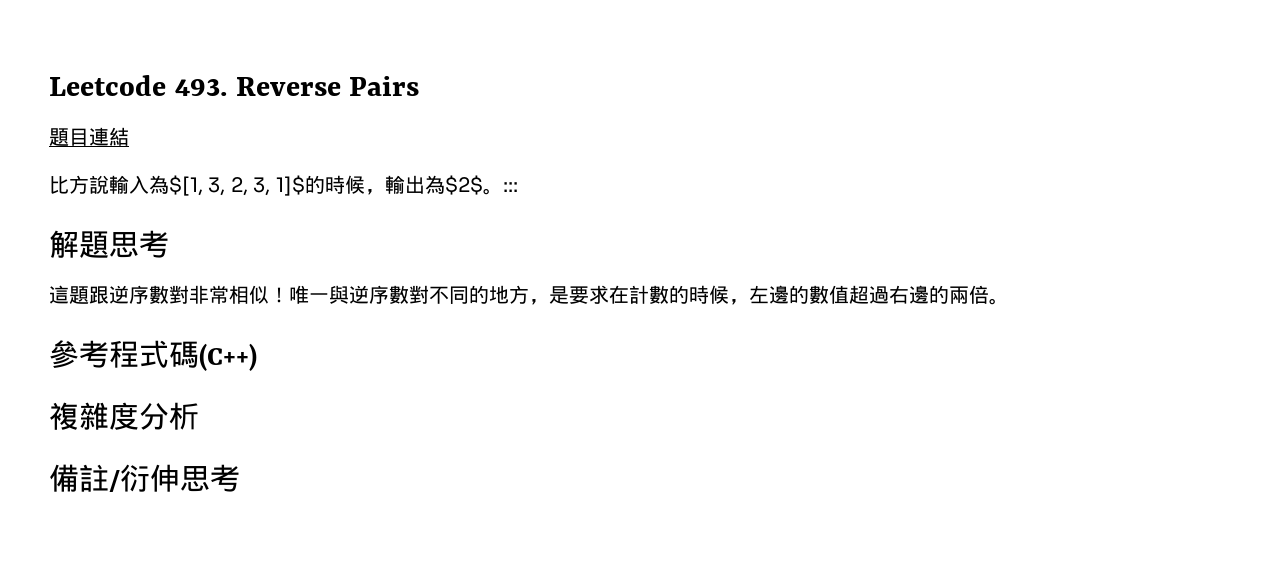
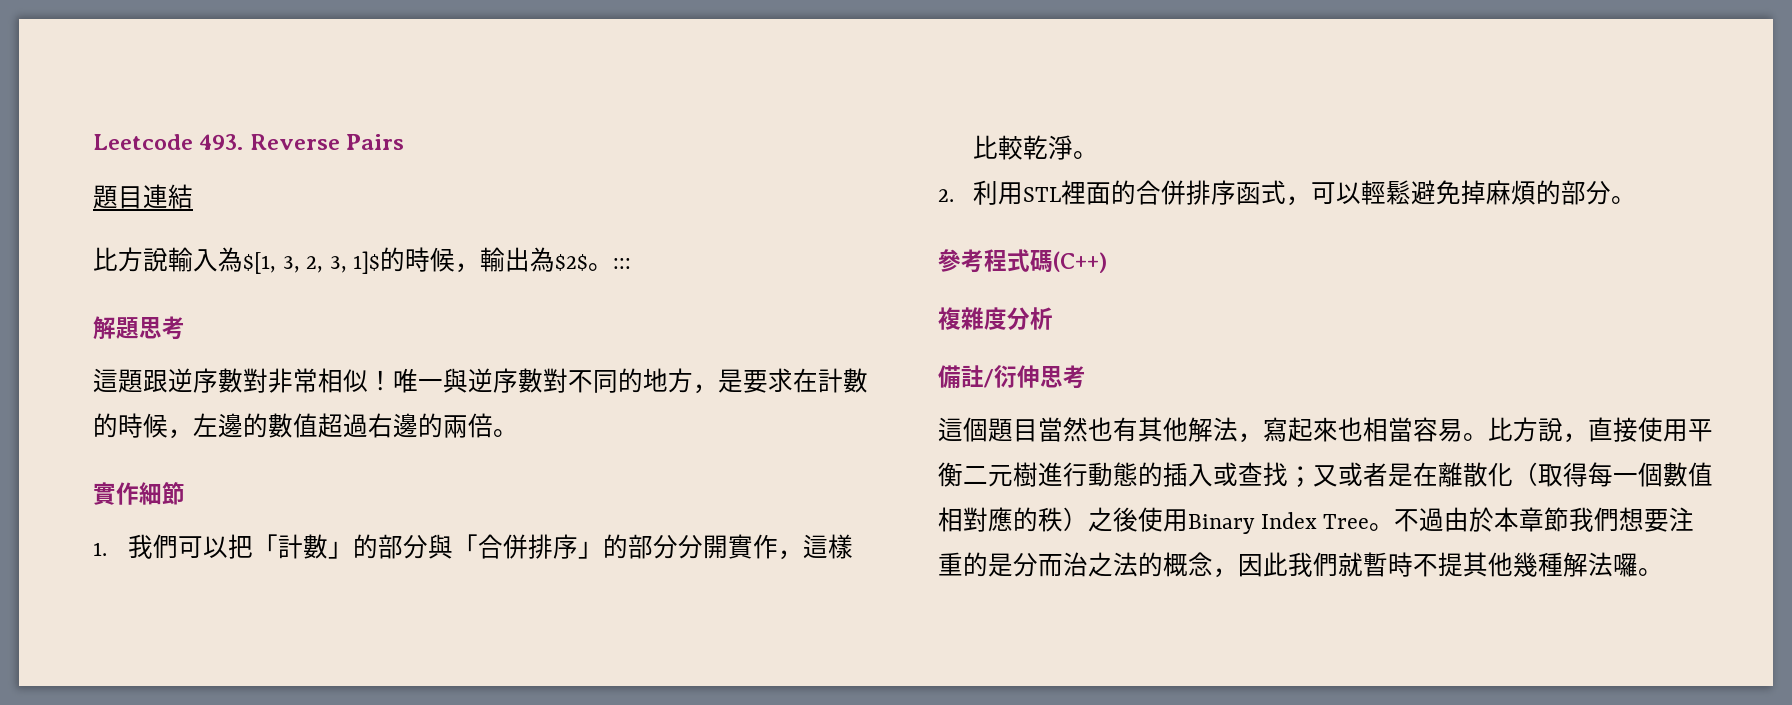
(1009, 301) none -> [93,482,185,505] [93,534,853,560] [972,135,1098,160] [938,180,1636,206] // 實作細節 // 1.我們可以把「計數」的部分與「合併排序」的部分分開實作，這樣比較乾淨。 // 2.利用STL裡面的合併排序函式，可以輕鬆避免掉麻煩的部分。
(240, 478) none -> [938,417,1713,443] [938,462,1713,488] [938,507,1695,534] [938,552,1663,578] // 這個題目當然也有其他解法，寫起來也相當容易。比方說，直接使用平衡二元樹進行動態的插入或查找；又或者是在離散化（取得每一個數值相對應的秩）之後使用Binary Index Tree。不過由於本章節我們想要注重的是分而治之法的概念，因此我們就暫時不提其他幾種解法囉。

